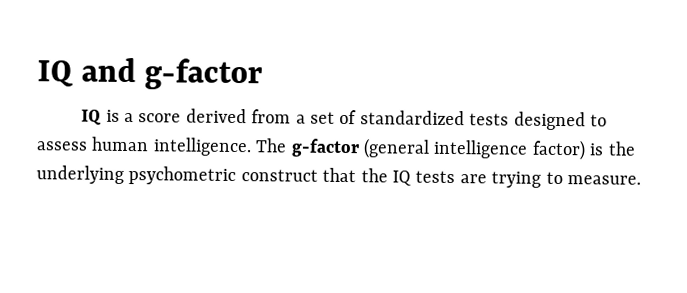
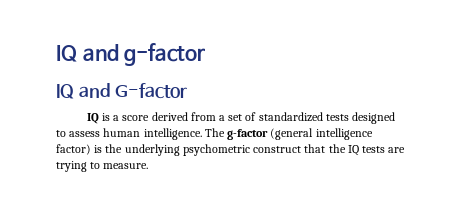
(264, 74) none -> [56,83,188,99] // IQ and G-factor

